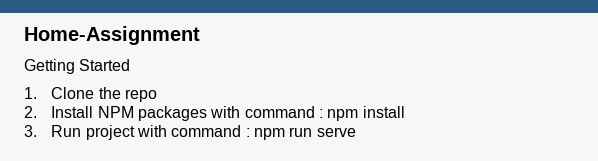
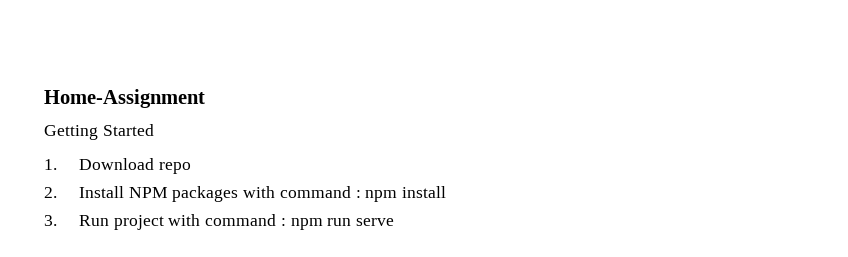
[51,87,121,99] Clone the -> [78,158,154,170] Download

